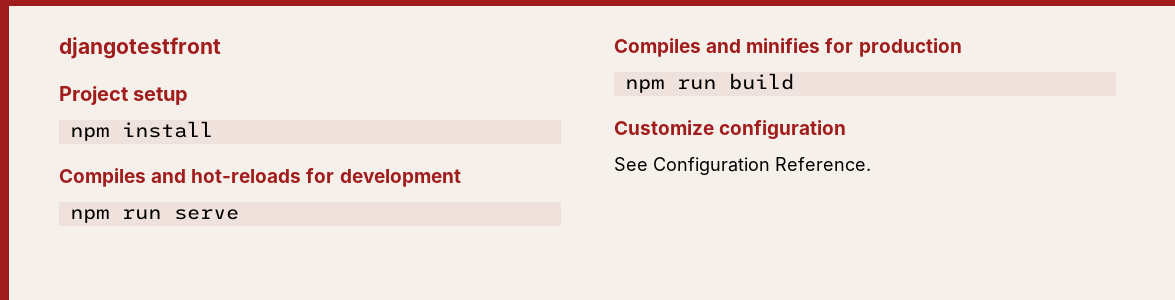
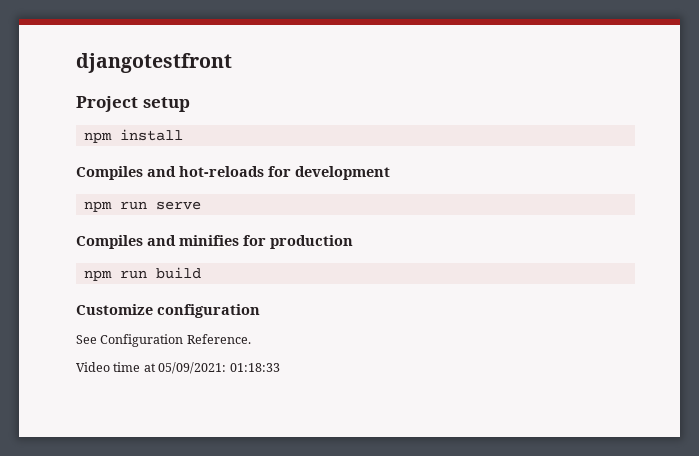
(871, 164) none -> [76,362,280,374] // Video time at 05/09/2021: 01:18:33

